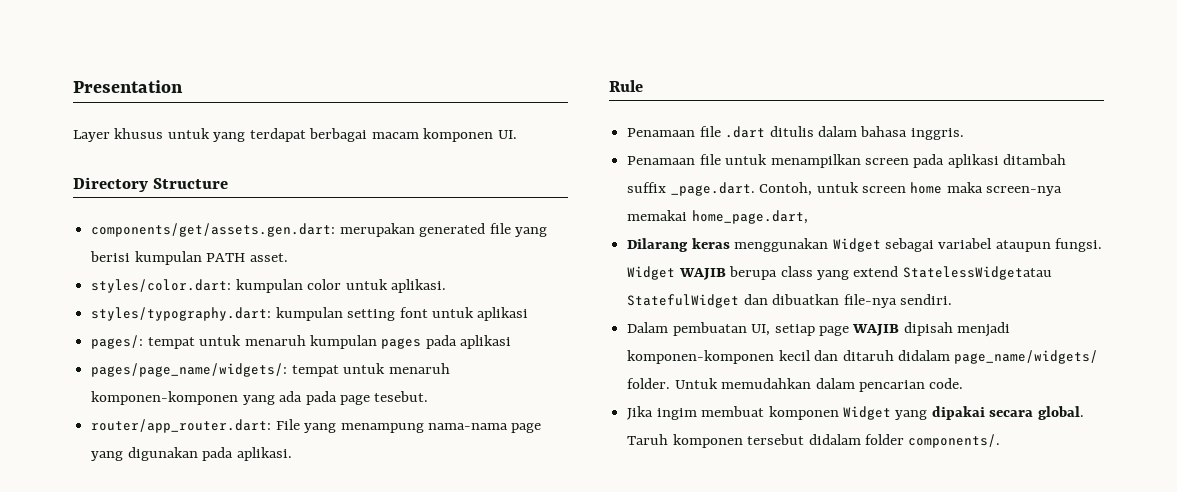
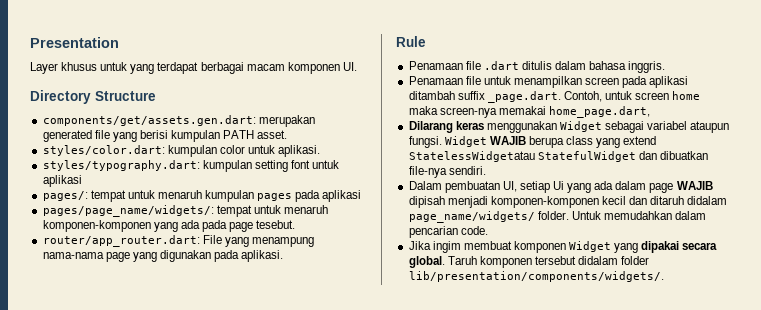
(815, 330) none -> [553,181,647,193] Ui yang ada dalam
[908,434,1001,448] components/. -> [408,271,664,282] lib/presentation/components/widgets/.

